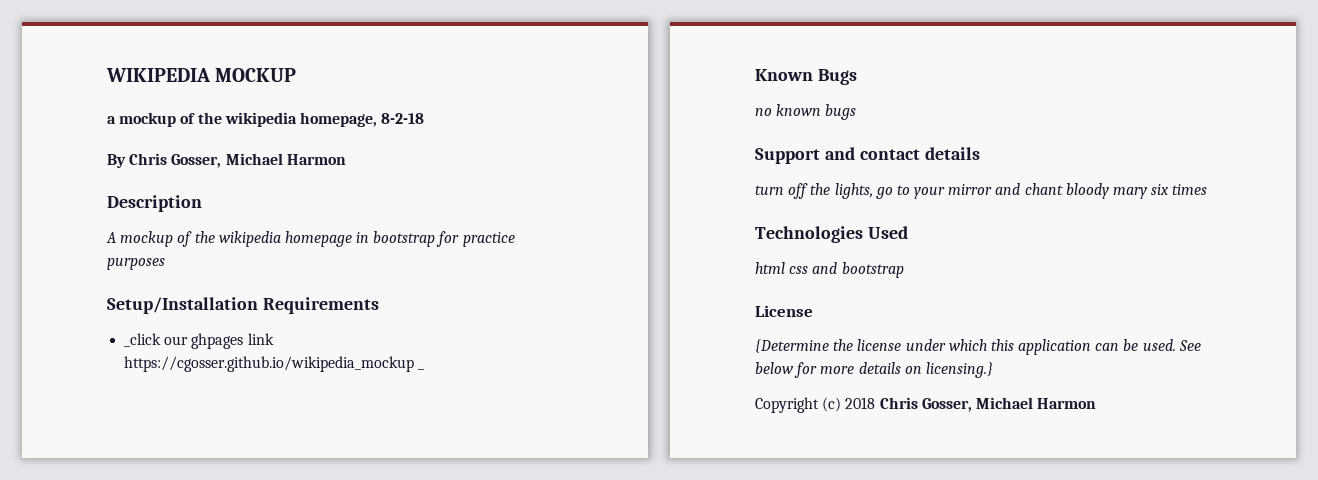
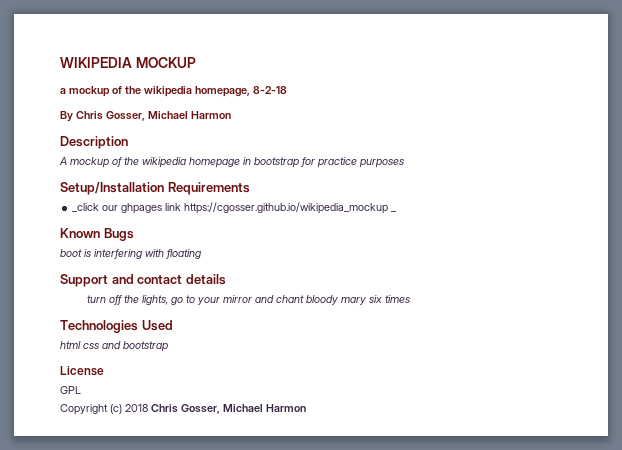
[755,104,857,120] no known bugs -> [60,249,201,259] boot is interfering with floating
[755,339,1201,355] [755,362,993,378] {Determine the license under which this application can be used. See below for more details on licensing.} -> [60,386,81,394] GPL

